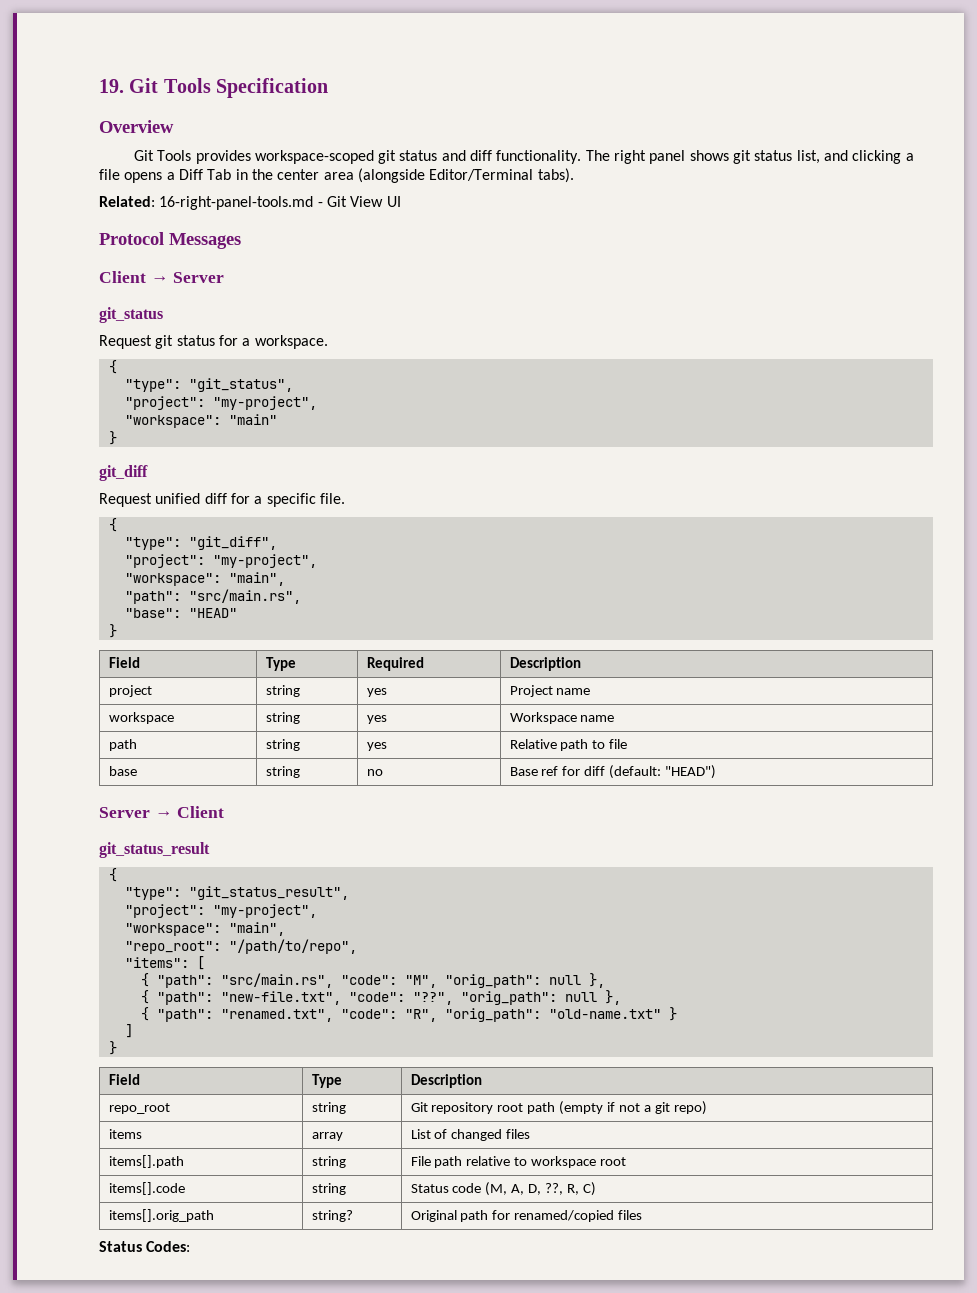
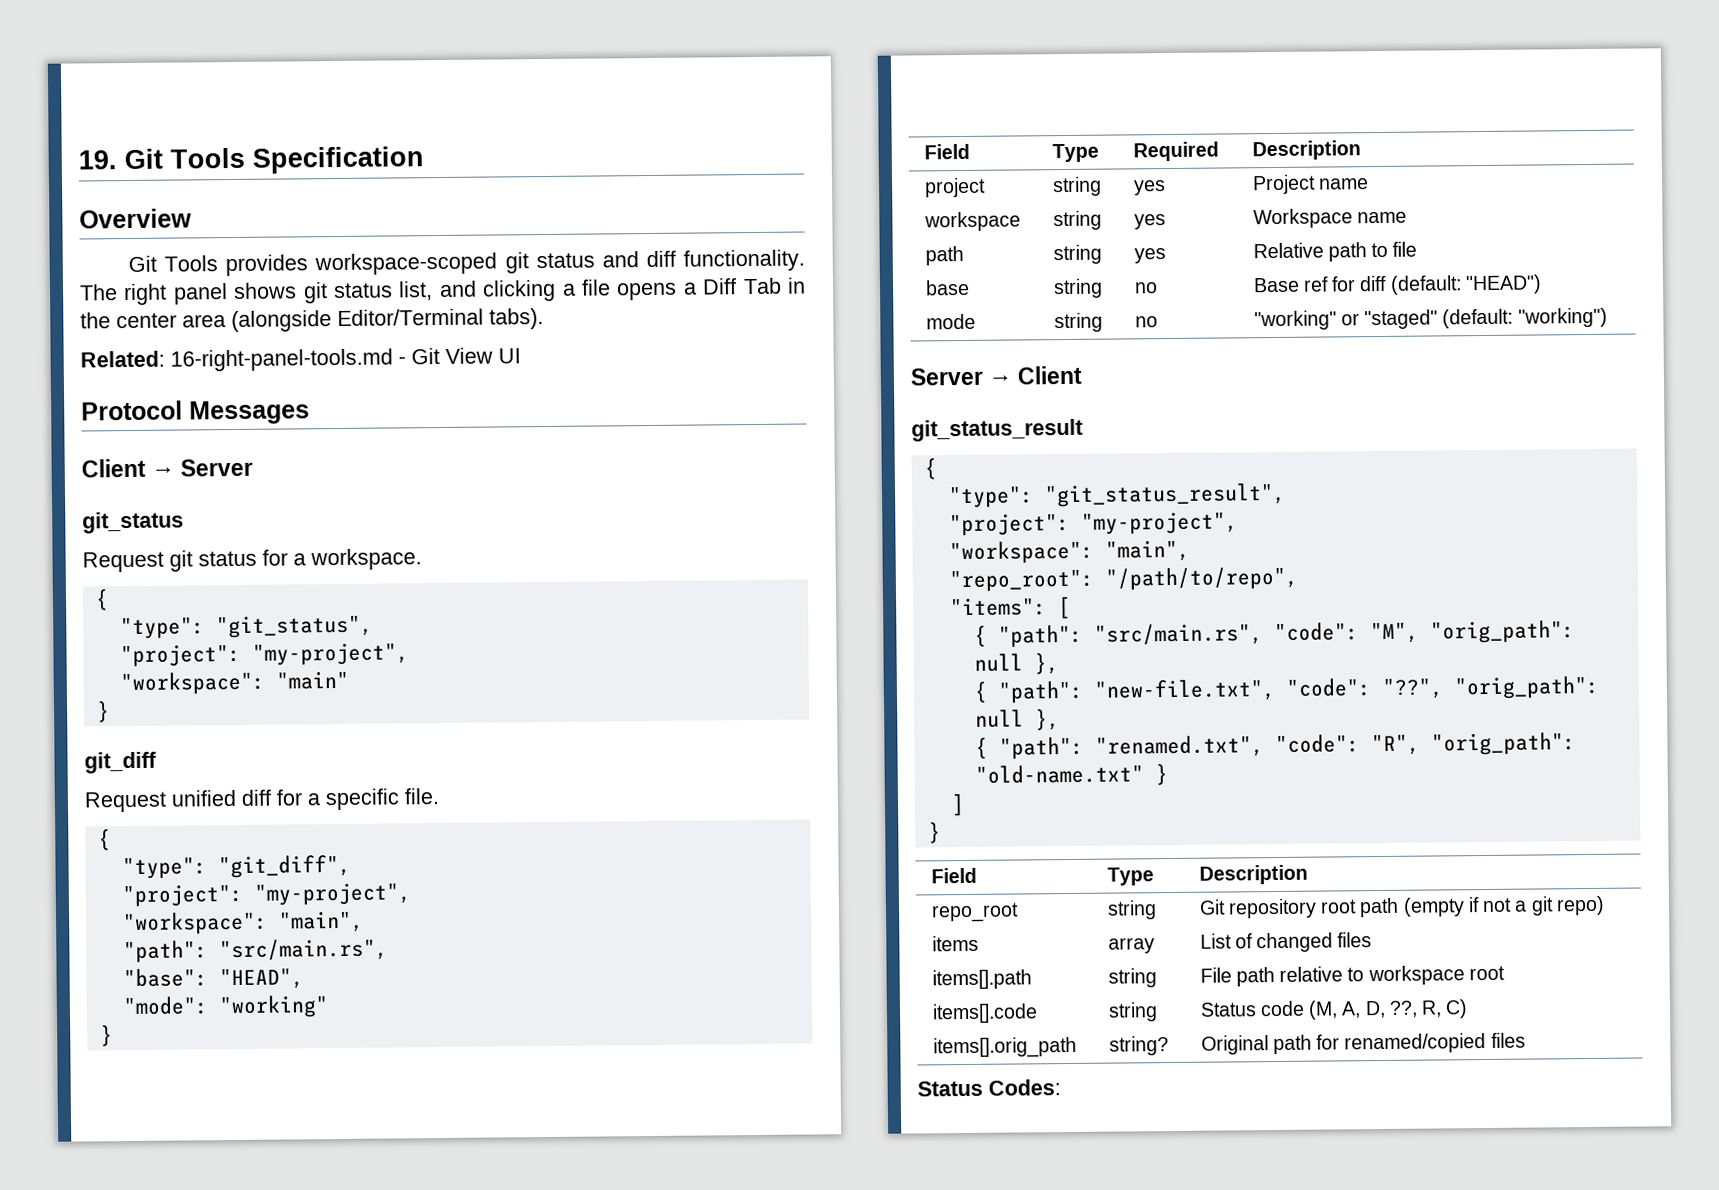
[188,608,237,618] "HEAD" -> [218,968,304,990] [122,995,329,1019] "HEAD", // "mode": "working"
(717, 772) none -> [925,313,976,330] [1053,312,1103,333] [1134,316,1158,328] [1253,307,1608,331] // mode | string | no | "working" or "staged" (default: "working")

